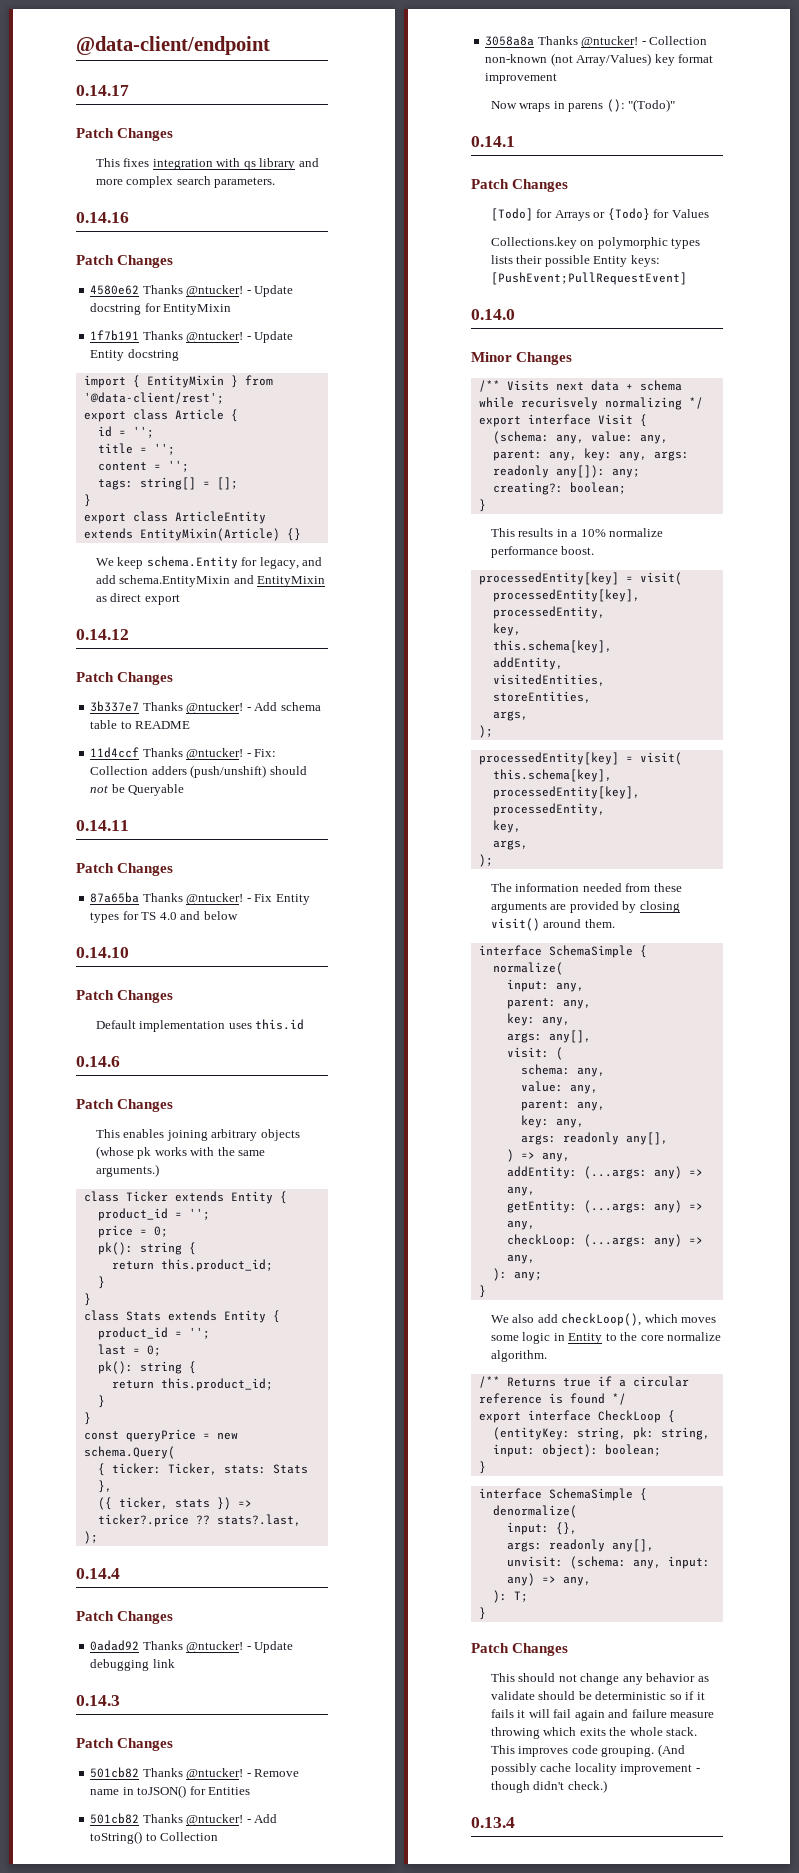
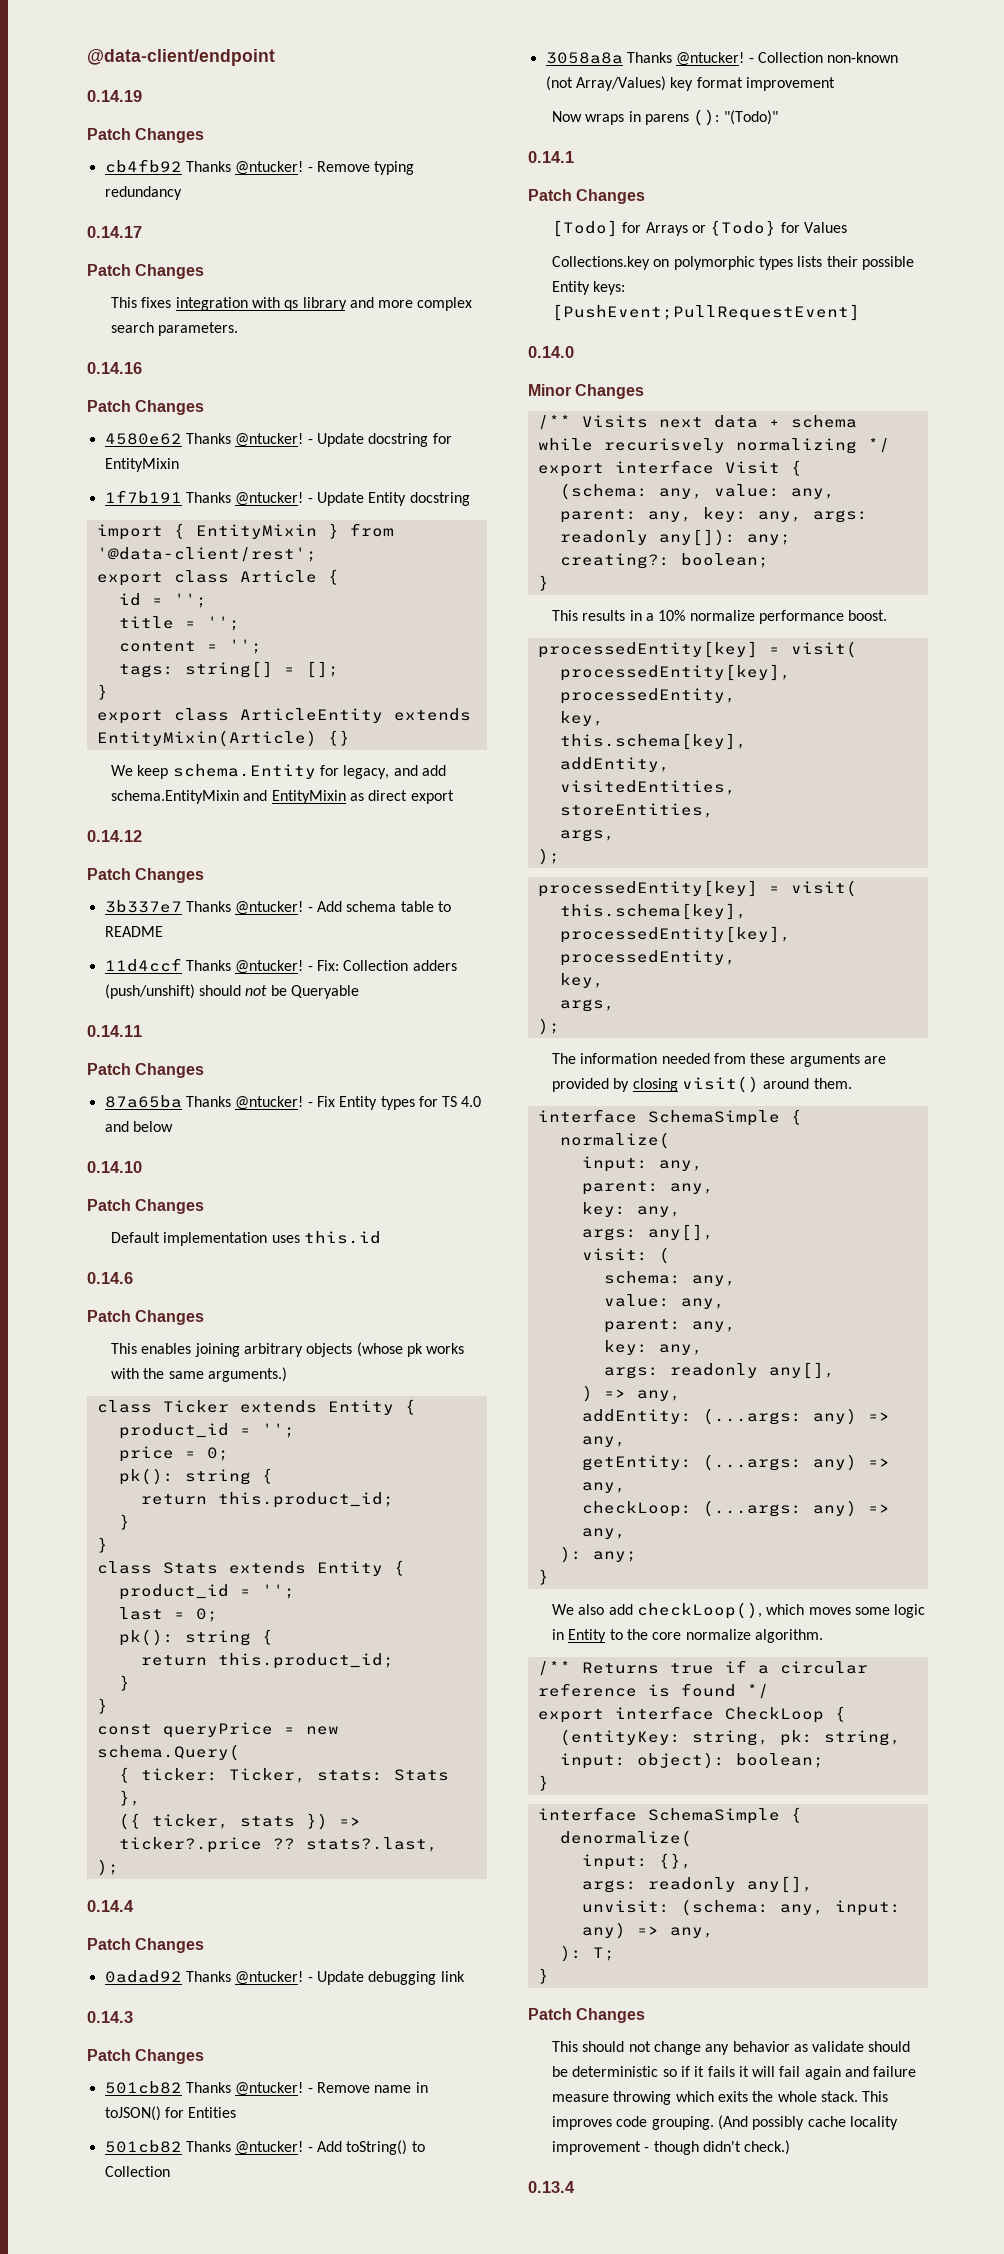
(270, 45) none -> [87,90,142,102] [87,128,205,143] [104,159,415,175] [104,186,182,200] // 0.14.19 // Patch Changes // cb4fb92 Thanks @ntucker! - Remove typing redundancy

